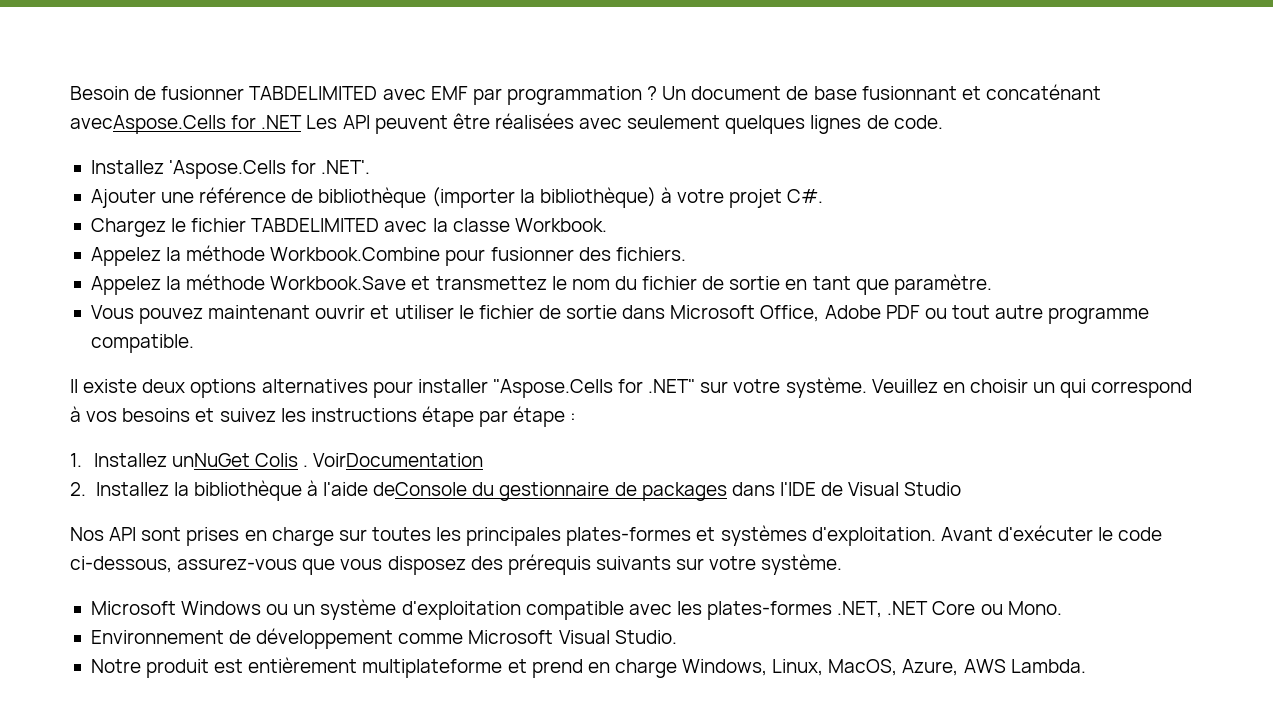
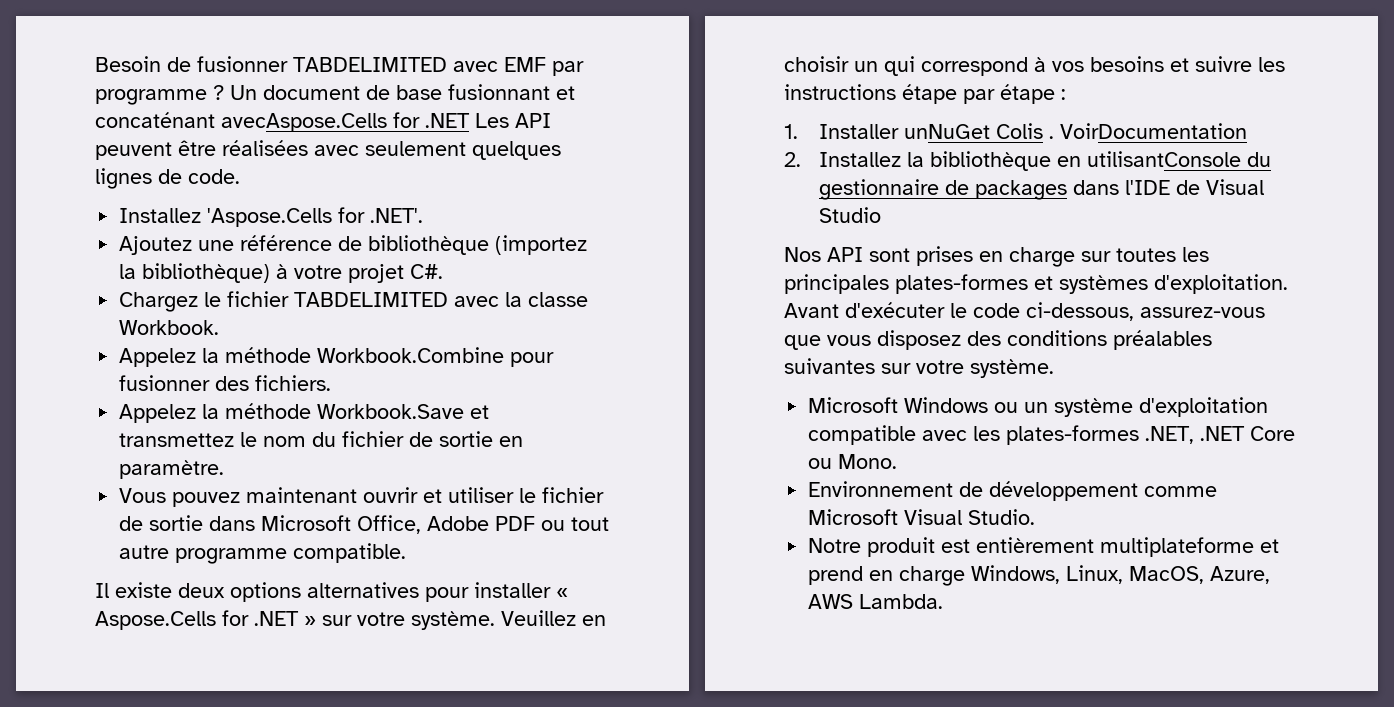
[506,86,642,105] programmation -> [95,89,207,105] programme
[90,189,156,208] Ajouter -> [119,236,193,255] Ajoutez
[431,187,515,208] (importer -> [495,235,588,255] (importez
[812,276,889,295] tant que -> (524, 441) none
[492,379,696,398] "Aspose.Cells for .NET" -> [556,588,568,598] [95,610,316,630] « Aspose.Cells for .NET »
[219,408,276,422] suivez -> [1195,56,1252,72] suivre
[93,453,167,467] Installez -> [819,124,900,139] Installer
[306,480,468,496] à l'aide deConsole -> [1057,151,1242,167] en utilisantConsole
[507,554,671,575] prérequis suivants -> [1007,330,1212,350] [784,358,875,374] conditions préalables suivantes

